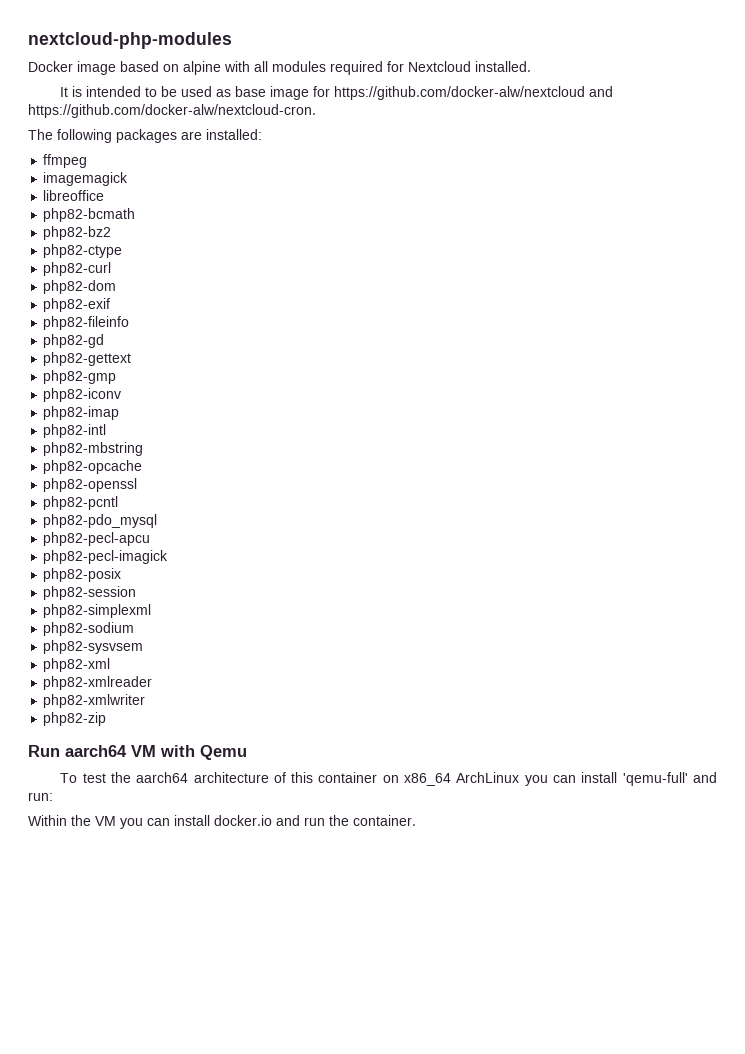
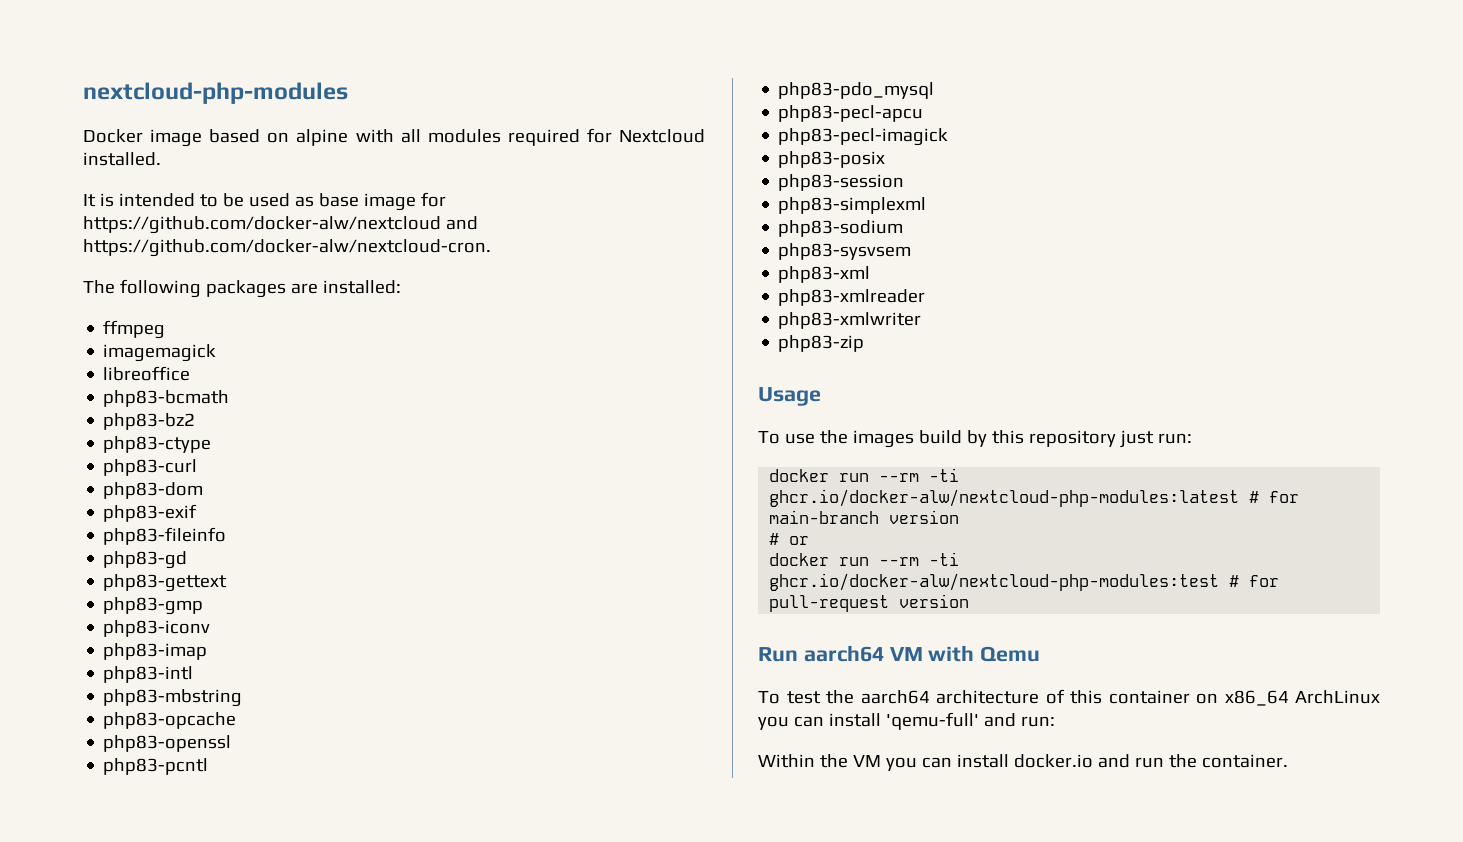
[43,208,136,222] [43,226,112,240] [43,244,123,258] [43,262,112,276] [43,280,117,294] [43,298,111,312] [43,316,130,330] [43,334,105,348] [43,352,132,366] [43,370,117,384] [43,388,122,402] [43,406,120,420] [43,424,107,438] [43,442,144,456] [43,460,143,474] [43,478,138,492] [43,496,119,510] [43,514,158,528] [43,532,151,546] [43,550,169,564] [43,568,122,582] [43,586,137,600] [43,604,152,618] [43,622,135,636] [43,640,144,654] [43,658,111,672] [43,676,153,690] [43,694,146,708] [43,712,107,726] php82-bcmath // php82-bz2 // php82-ctype // php82-curl // php82-dom // php82-exif // php82-fileinfo // php82-gd // php82-gettext // php82-gmp // php82-iconv // php82-imap // php82-intl // php82-mbstring // php82-opcache // php82-openssl // php82-pcntl // php82-pdo_mysql // php82-pecl-apcu // php82-pecl-imagick // php82-posix // php82-session // php82-simplexml // php82-sodium // php82-sysvsem // php82-xml // php82-xmlreader // php82-xmlwriter // php82-zip -> [103,390,230,407] [103,413,196,430] [103,436,212,453] [103,459,198,476] [103,482,204,499] [103,504,198,522] [103,527,227,545] [103,551,188,569] [103,574,228,592] [103,597,204,615] [103,620,211,637] [103,643,208,660] [103,666,194,683] [103,689,243,707] [103,712,237,729] [103,735,232,752] [103,758,209,775] [778,82,935,99] [778,105,924,122] [778,128,949,146] [778,151,886,168] [778,174,905,191] [778,197,927,214] [778,220,904,237] [778,243,912,260] [778,266,871,283] [778,289,926,306] [778,312,922,329] [778,335,865,352] [758,387,821,406] [758,430,1192,448] [769,468,960,482] [769,489,1300,507] [769,510,960,524] [769,533,810,545] [769,552,960,566] [769,573,1280,591] [769,594,970,612] php83-bcmath // php83-bz2 // php83-ctype // php83-curl // php83-dom // php83-exif // php83-fileinfo // php83-gd // php83-gettext // php83-gmp // php83-iconv // php83-imap // php83-intl // php83-mbstring // php83-opcache // php83-openssl // php83-pcntl // php83-pdo_mysql // php83-pecl-apcu // php83-pecl-imagick // php83-posix // php83-session // php83-simplexml // php83-sodium // php83-sysvsem // php83-xml // php83-xmlreader // php83-xmlwriter // php83-zip // Usage // To use the images build by this repository just run: // docker run --rm -ti ghcr.io/docker-alw/nextcloud-php-modules:latest # for main-branch version // # or // docker run --rm -ti ghcr.io/docker-alw/nextcloud-php-modules:test # for pull-request version

